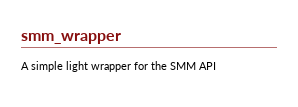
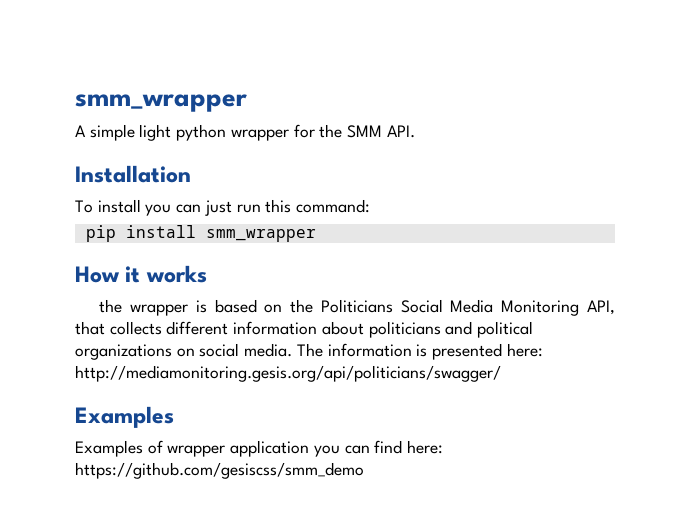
(88, 66) none -> [176,124,227,141] python
[199,62,216,70] API -> [386,125,415,138] [75,165,191,183] [75,199,371,216] [85,225,316,242] [75,265,207,283] [99,299,615,316] [75,321,534,338] [75,343,543,360] [75,365,501,382] [75,406,174,428] [75,440,444,457] [75,462,364,479] API. // Installation // To install you can just run this command: // pip install smm_wrapper // How it works // the wrapper is based on the Politicians Social Media Monitoring API, that collects different information about politicians and political organizations on social media. The information is presented here: http://mediamonitoring.gesis.org/api/politicians/swagger/ // Examples // Examples of wrapper application you can find here: https://github.com/gesiscss/smm_demo

